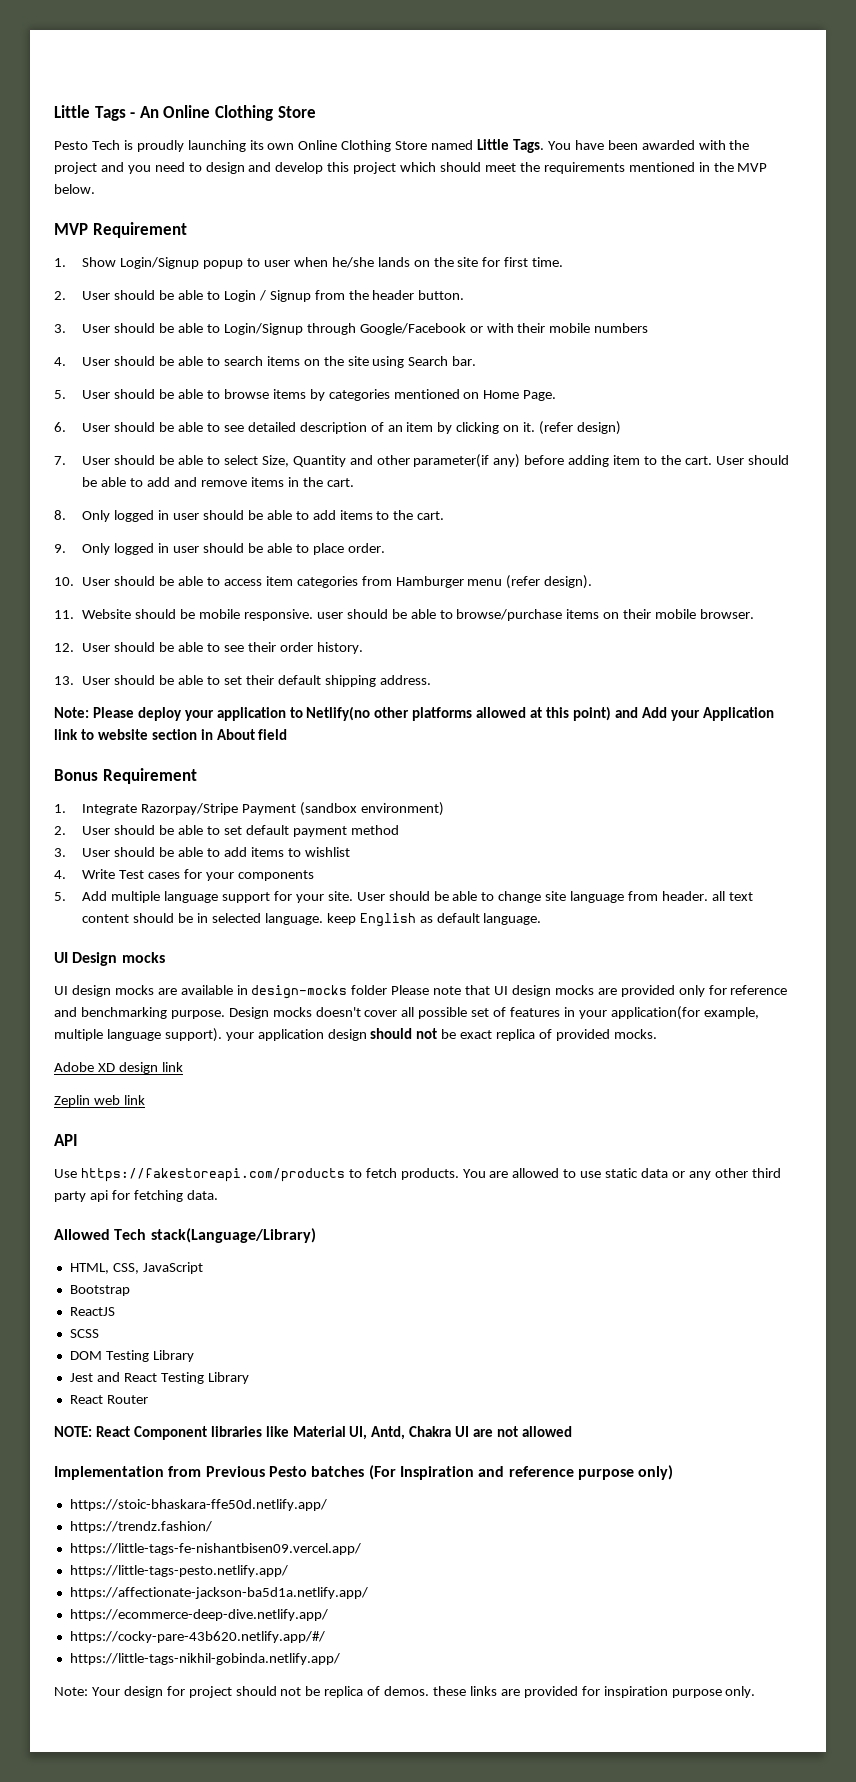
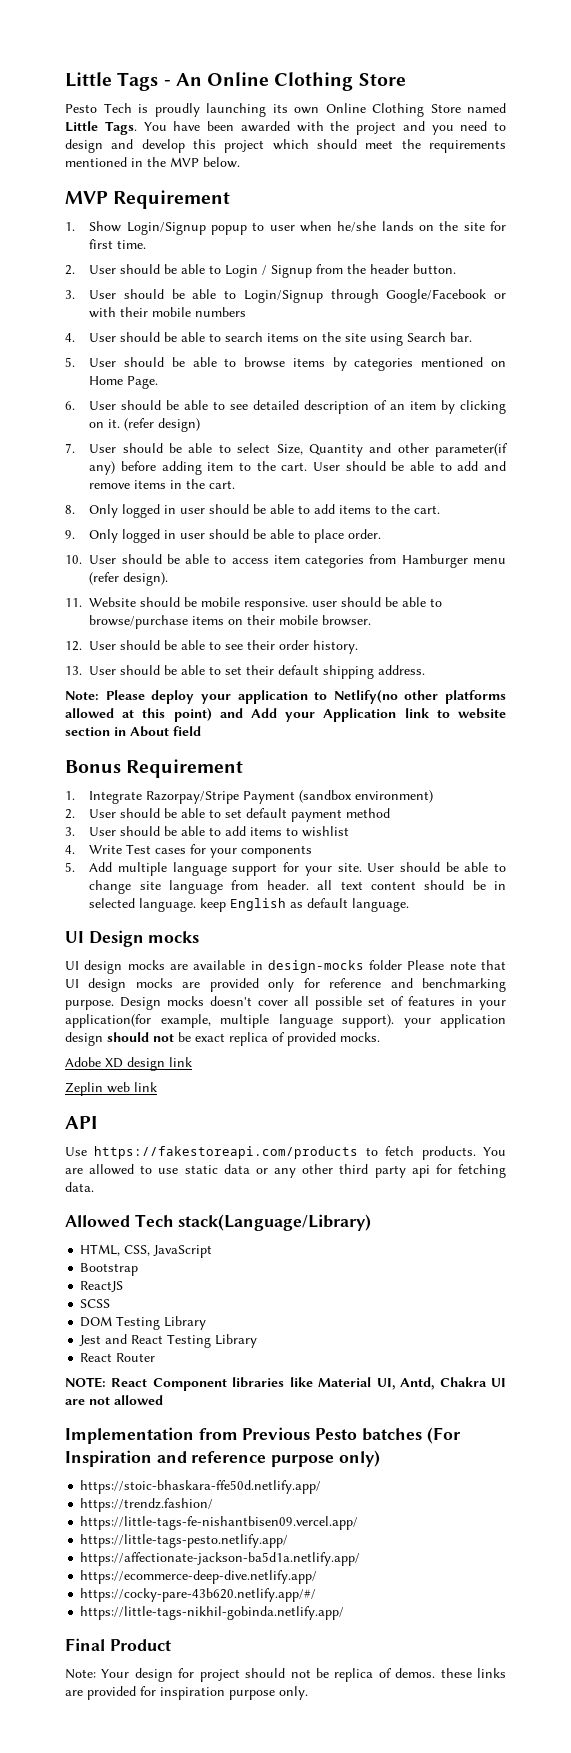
(340, 1659) none -> [65,1638,171,1651] // Final Product

